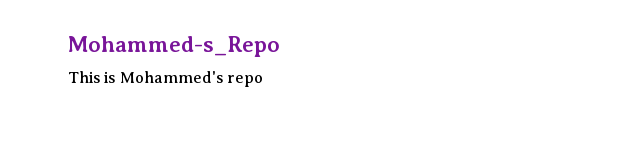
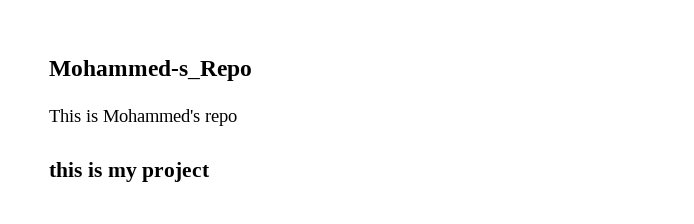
(263, 81) none -> [49,162,211,182] // this is my project

